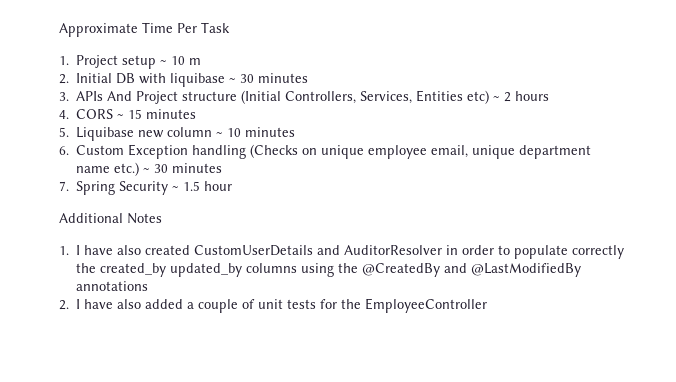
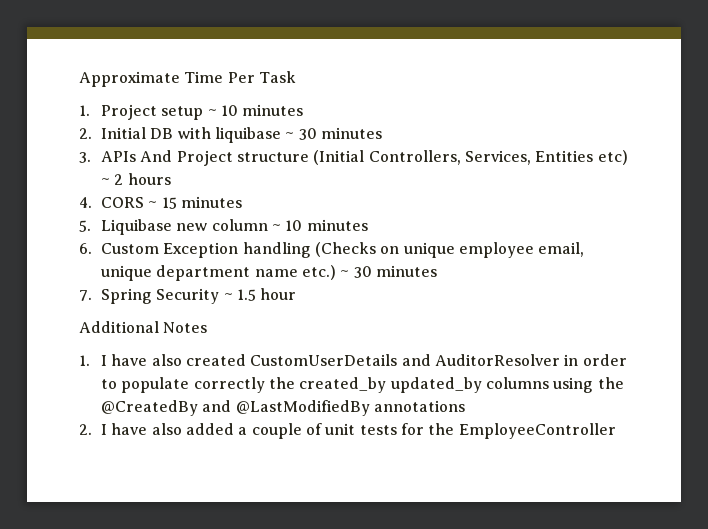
[189,58,202,65] m -> [242,104,304,116] minutes

